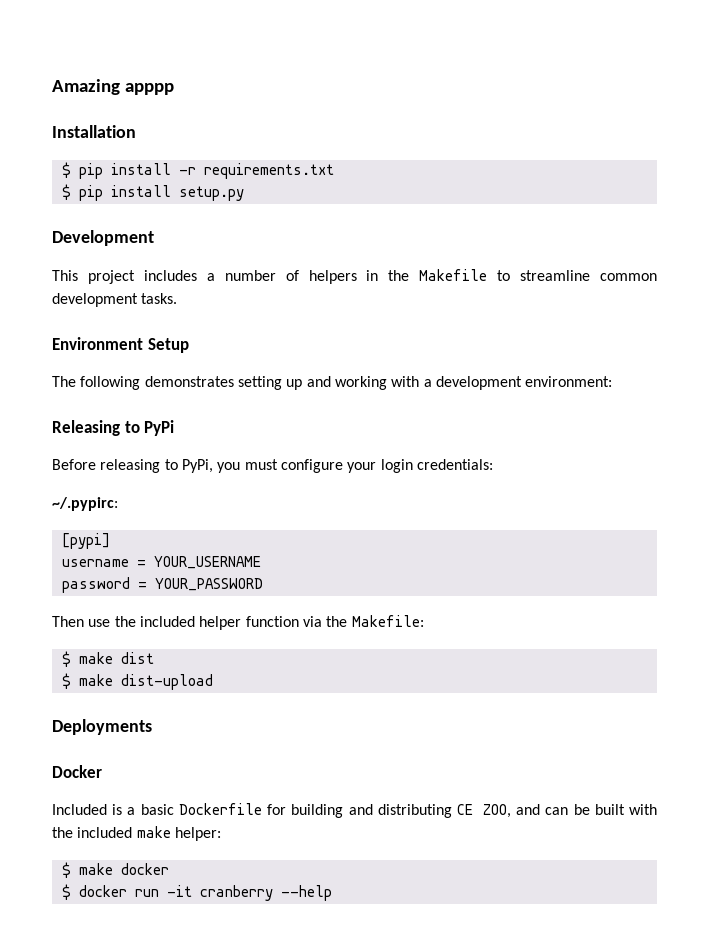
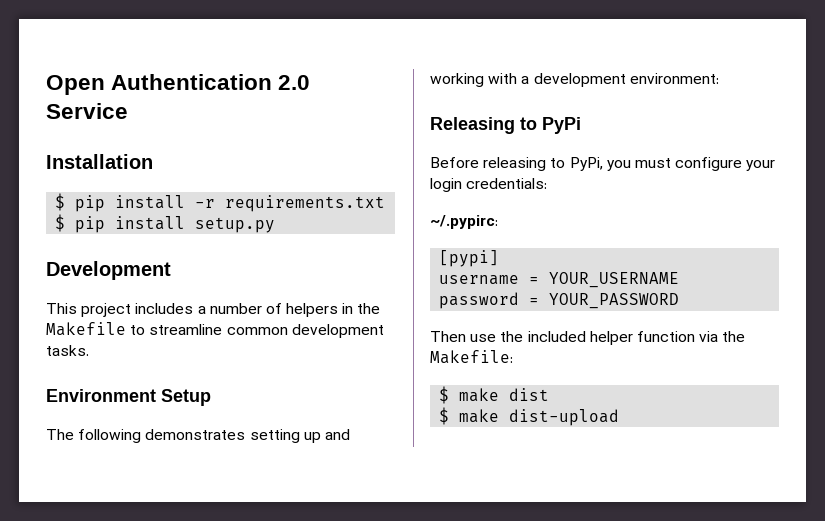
[52,79,174,95] Amazing apppp -> [46,74,311,95] [46,103,128,119] Open Authentication 2.0 Service
[52,719,152,735] [52,765,102,778] [52,803,657,818] [52,826,221,841] [61,862,169,878] [61,884,332,901] // Deployments // Docker // Included is a basic Dockerfile for building and distributing CE ZOO, and can be built with the included make helper: // $ make docker // $ docker run -it cranberry --help -> (620, 417) none

